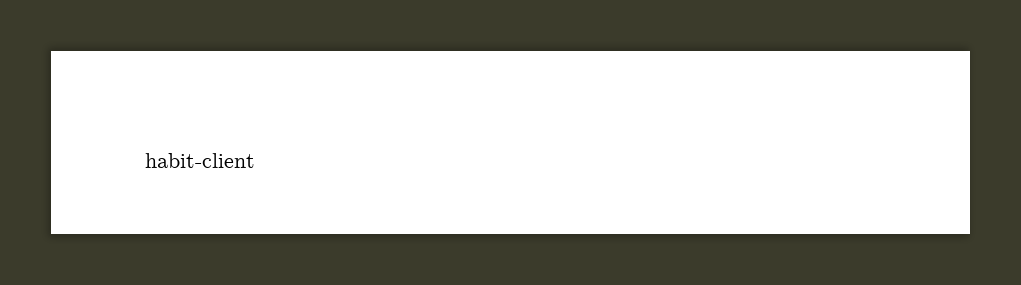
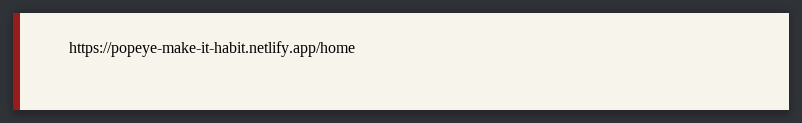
[145,153,255,168] habit-client -> [69,41,355,57] https://popeye-make-it-habit.netlify.app/home

